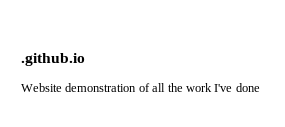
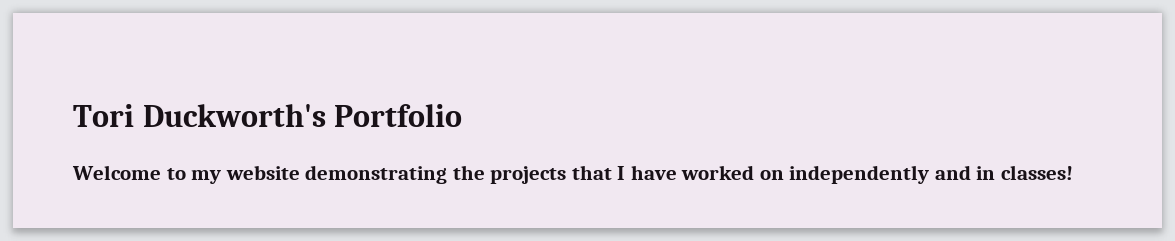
[21,53,85,66] [21,83,260,92] .github.io // Website demonstration of all the work I've done -> [73,104,463,127] [72,165,1074,184] Tori Duckworth's Portfolio // Welcome to my website demonstrating the projects that I have worked on independently and in classes!

